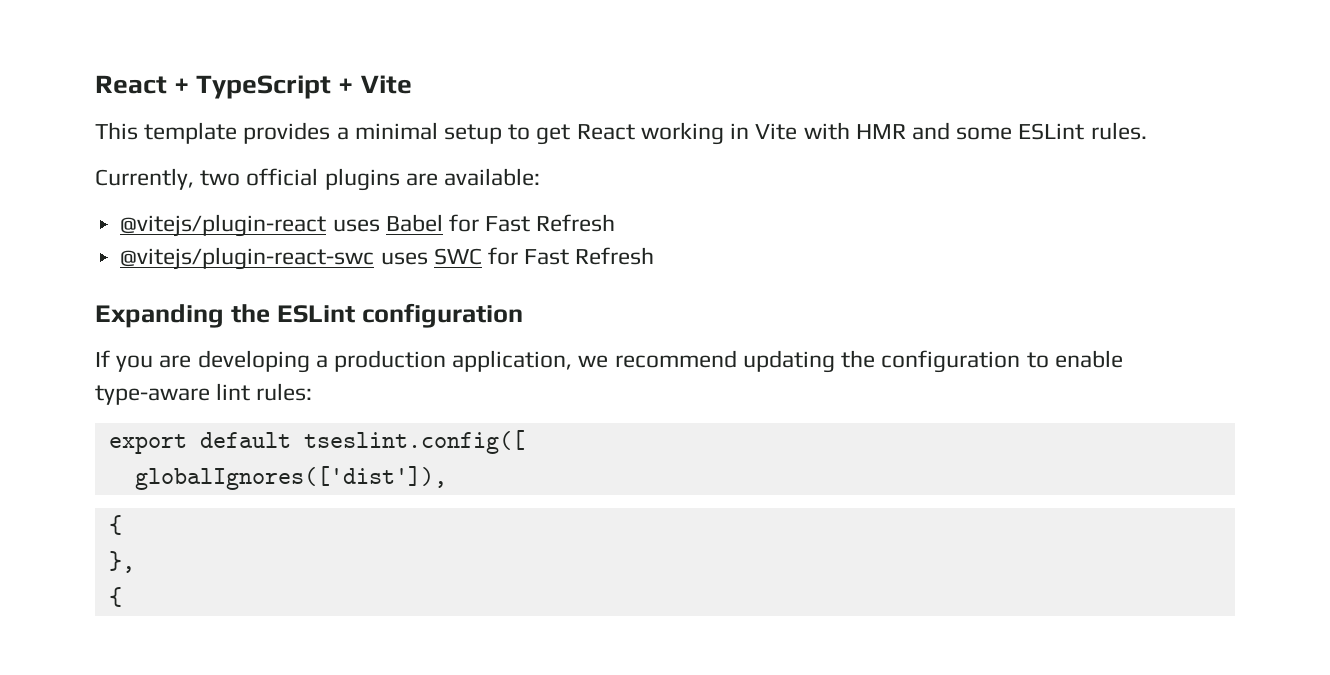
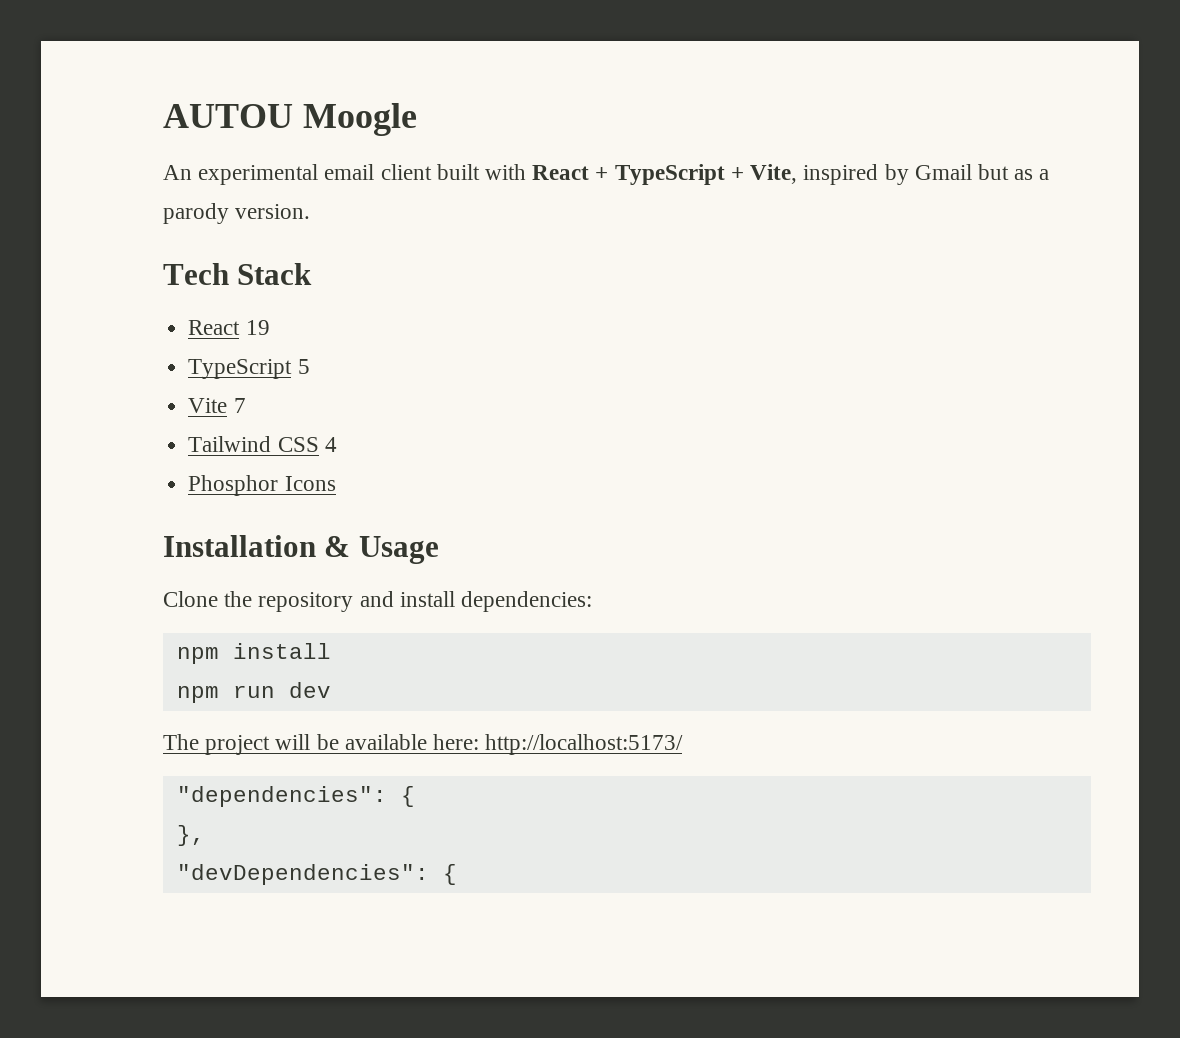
[95,75,412,99] [95,122,1147,145] [95,168,541,191] [120,214,616,237] [120,247,655,270] [95,303,523,328] [95,350,1123,373] [95,383,313,405] [108,430,525,454] [134,466,447,490] React + TypeScript + Vite // This template provides a minimal setup to get React working in Vite with HMR and some ESLint rules. // Currently, two official plugins are available: // @vitejs/plugin-react uses Babel for Fast Refresh // @vitejs/plugin-react-swc uses SWC for Fast Refresh // Expanding the ESLint configuration // If you are developing a production application, we recommend updating the configuration to enable type-aware lint rules: // export default tseslint.config([ // globalIgnores(['dist']), // -> [163,103,417,136] [163,164,1050,185] [163,203,311,224] [163,263,313,285] [188,320,270,335] [188,359,310,379] [188,398,246,413] [188,436,337,452] [188,475,336,496] [163,535,439,564] [163,591,593,612] [176,643,331,664] [176,682,331,703] [163,734,684,755] [176,786,387,807] AUTOU Moogle // An experimental email client built with React + TypeScript + Vite, inspired by Gmail but as a parody version. // Tech Stack // React 19 // TypeScript 5 // Vite 7 // Tailwind CSS 4 // Phosphor Icons // Installation & Usage // Clone the repository and install dependencies: // npm install // npm run dev // The project will be available here: http://localhost:5173/ // "dependencies":
(135, 562) none -> [176,864,429,885] "devDependencies":

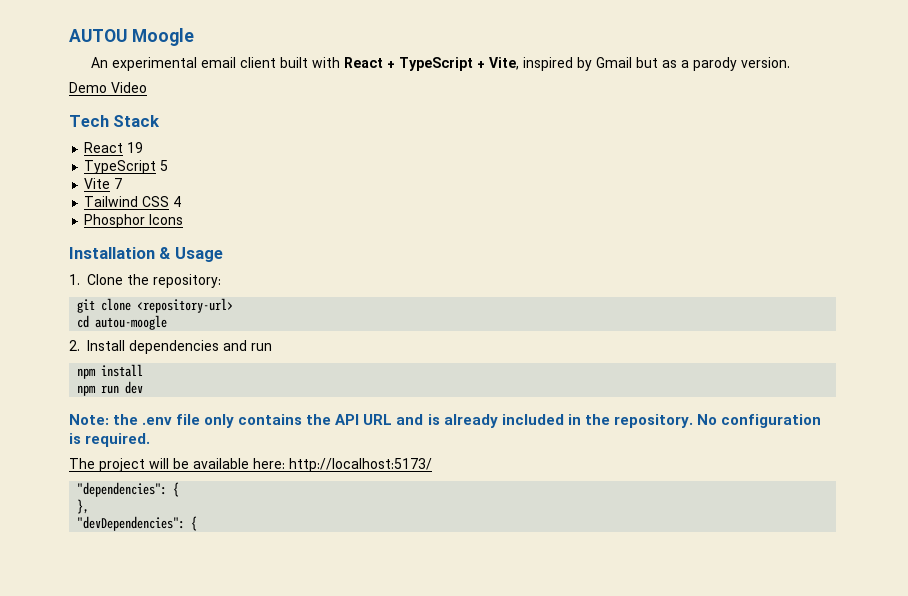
(311, 211) none -> [69,82,147,93] // Demo Video
(439, 550) none -> [69,274,80,285] 1.
[258,591,593,612] repository and install dependencies: -> [153,274,221,288] [77,298,234,313] [77,315,168,330] [69,340,272,354] repository: // git clone <repository-url> // cd autou-moogle // 2. Install dependencies and run
(331, 690) none -> [69,414,821,428] [69,433,151,447] // Note: the .env file only contains the API URL and is already included in the repository. No configuration is required.

